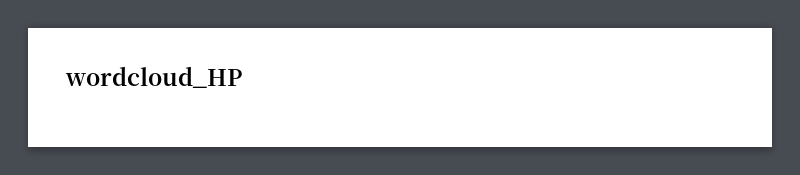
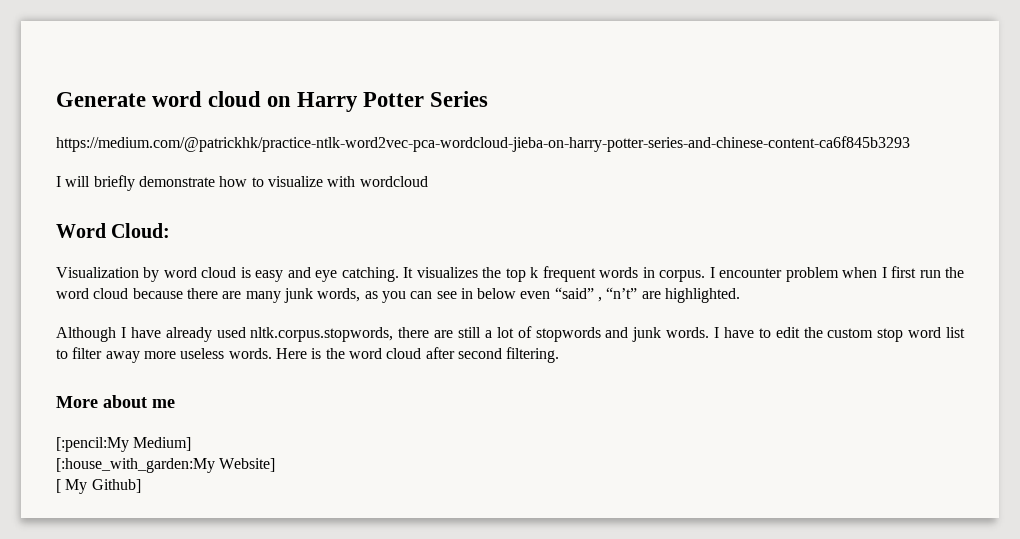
[65,66,242,88] wordcloud_HP -> [56,91,489,112] [56,136,910,152] [56,175,428,191] [56,223,171,238] [56,266,965,282] [56,287,741,303] [56,326,965,342] [56,347,560,363] [56,395,175,408] [56,437,192,452] [56,458,276,473] [56,479,141,494] Generate word cloud on Harry Potter Series // https://medium.com/@patrickhk/practice-ntlk-word2vec-pca-wordcloud-jieba-on-harry-potter-series-and-chinese-content-ca6f845b3293 // I will briefly demonstrate how to visualize with wordcloud // Word Cloud: // Visualization by word cloud is easy and eye catching. It visualizes the top k frequent words in corpus. I encounter problem when I first run the word cloud because there are many junk words, as you can see in below even “said” , “n’t” are highlighted. // Although I have already used nltk.corpus.stopwords, there are still a lot of stopwords and junk words. I have to edit the custom stop word list to filter away more useless words. Here is the word cloud after second filtering. // More about me // [:pencil:My Medium] // [:house_with_garden:My Website] // [ My Github]

